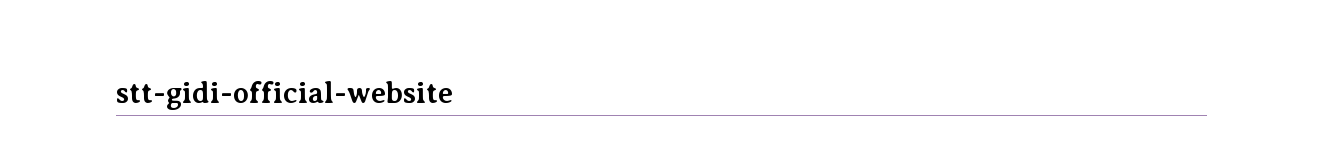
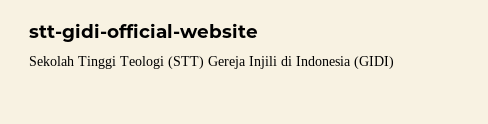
(453, 95) none -> [29,56,394,69] // Sekolah Tinggi Teologi (STT) Gereja Injili di Indonesia (GIDI)

